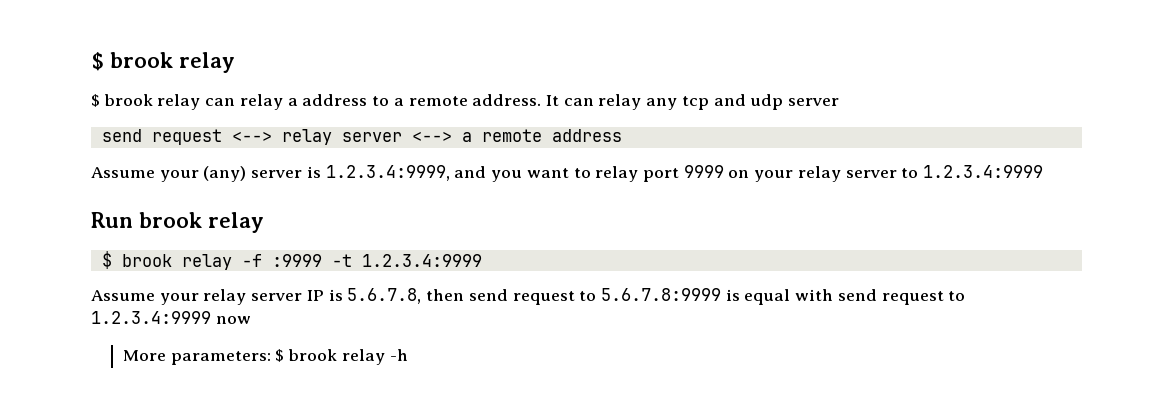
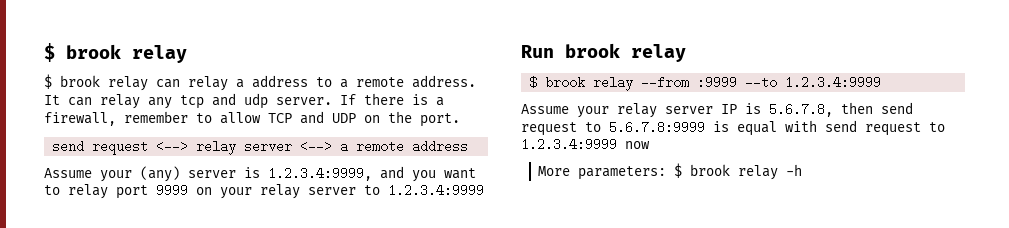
[788,98,840,106] server -> [276,93,444,106] [44,111,460,127] server. If there is a firewall, remember to allow TCP and UDP on the port.
[241,254,352,267] -f :9999 -t -> [641,76,778,89] --from :9999 --to

